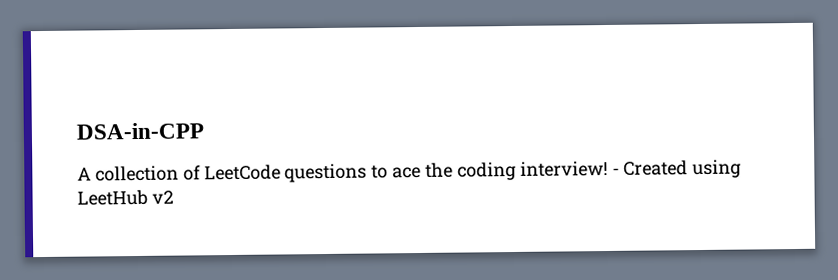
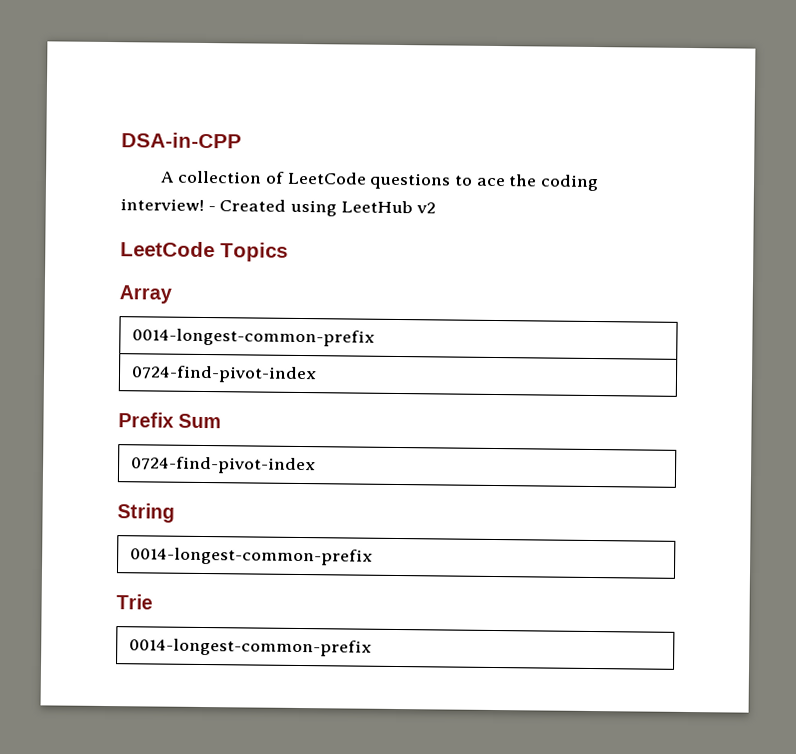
(174, 197) none -> [120,241,288,262] [119,285,172,304] [131,328,375,347] [130,365,317,384] [118,412,222,429] [130,456,316,475] [117,503,175,523] [129,547,373,566] [116,594,153,610] [128,638,372,657] // LeetCode Topics // Array // 0014-longest-common-prefix // 0724-find-pivot-index // Prefix Sum // 0724-find-pivot-index // String // 0014-longest-common-prefix // Trie // 0014-longest-common-prefix

